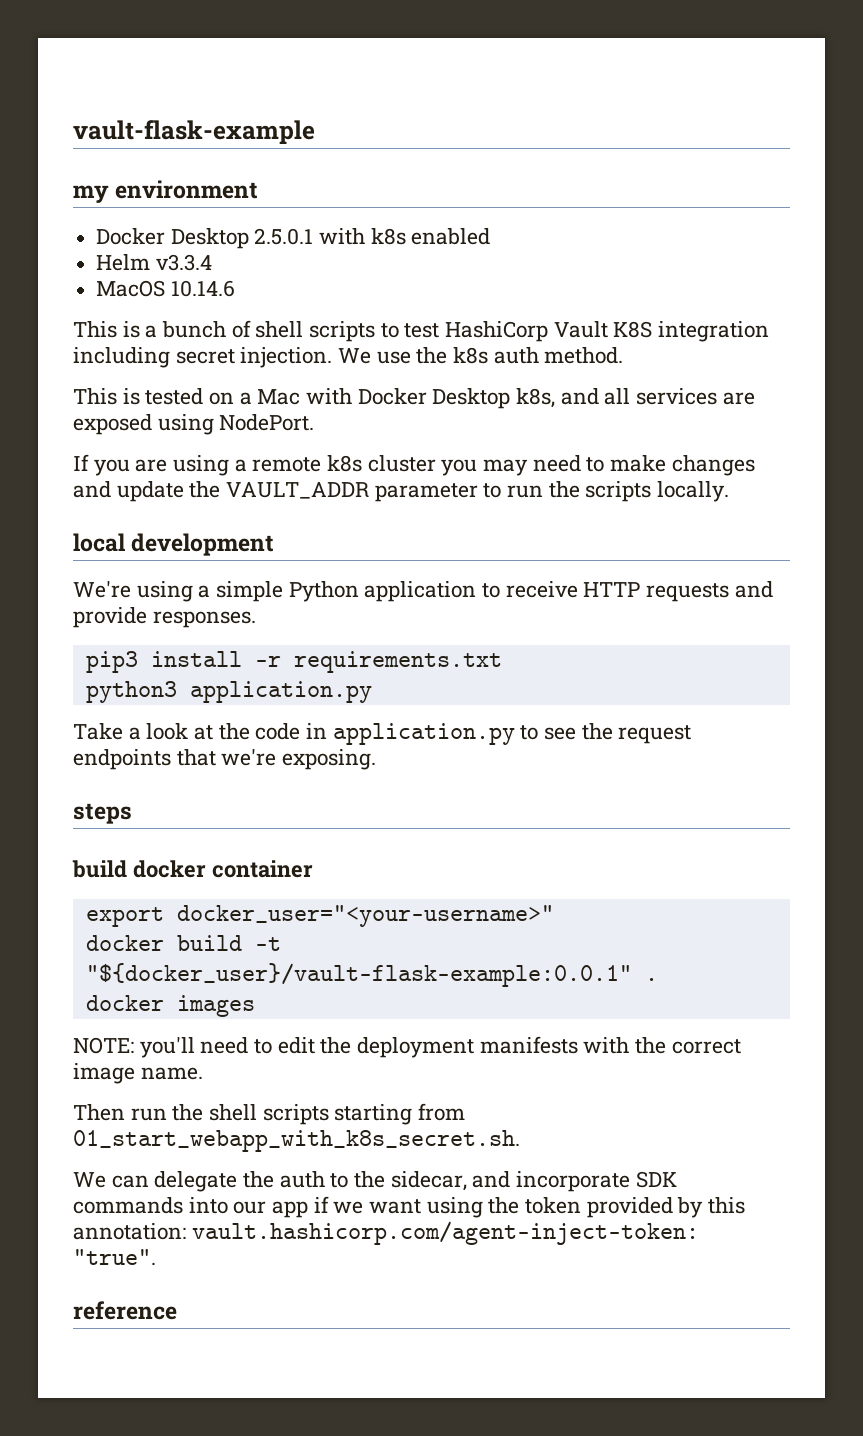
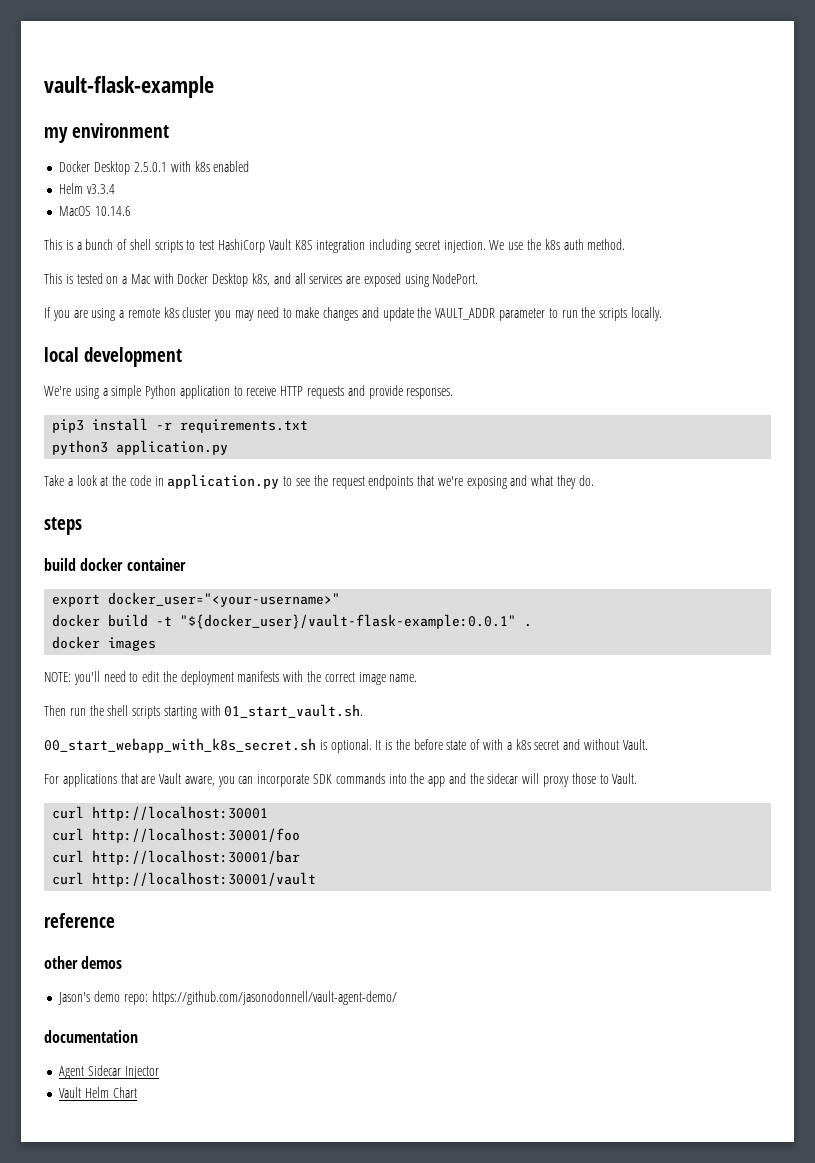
[282,749,377,770] exposing. -> [466,475,594,489] exposing and what they do.
[418,1103,466,1121] [73,1130,520,1152] [73,1171,677,1192] [73,1196,746,1218] [73,1221,699,1245] [73,1249,156,1265] [73,1301,177,1320] from 01_start_webapp_with_k8s_secret.sh. // We can delegate the auth to the sidecar, and incorporate SDK commands into our app if we want using the token provided by this annotation: vault.hashicorp.com/agent-inject-token: "true". // reference -> [200,704,364,718] [44,738,648,753] [44,773,638,787] [52,806,269,821] [52,828,301,843] [52,850,301,865] [52,872,317,887] [44,913,115,928] [44,956,123,969] [58,991,397,1005] [44,1030,138,1043] [59,1065,159,1079] [59,1087,137,1098] with 01_start_vault.sh. // 00_start_webapp_with_k8s_secret.sh is optional. It is the before state of with a k8s secret and without Vault. // For applications that are Vault aware, you can incorporate SDK commands into the app and the sidecar will proxy those to Vault. // curl http://localhost:30001 // curl http://localhost:30001/foo // curl http://localhost:30001/bar // curl http://localhost:30001/vault // reference // other demos // Jason's demo repo: https://github.com/jasonodonnell/vault-agent-demo/ // documentation // Agent Sidecar Injector // Vault Helm Chart

